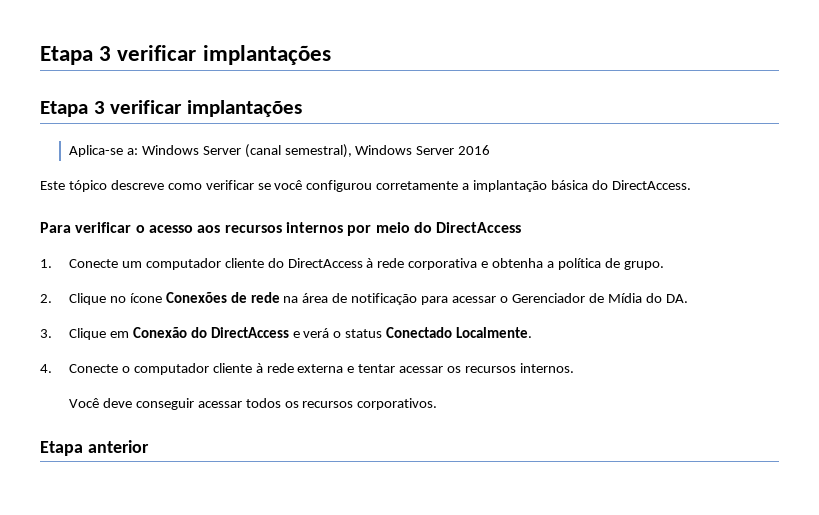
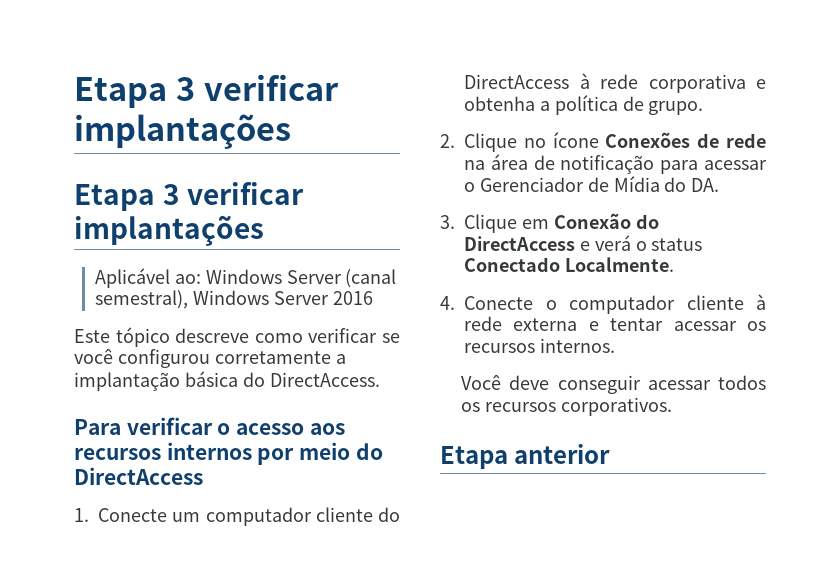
[68,145,138,157] Aplica-se a: -> [95,268,201,288] Aplicável ao:

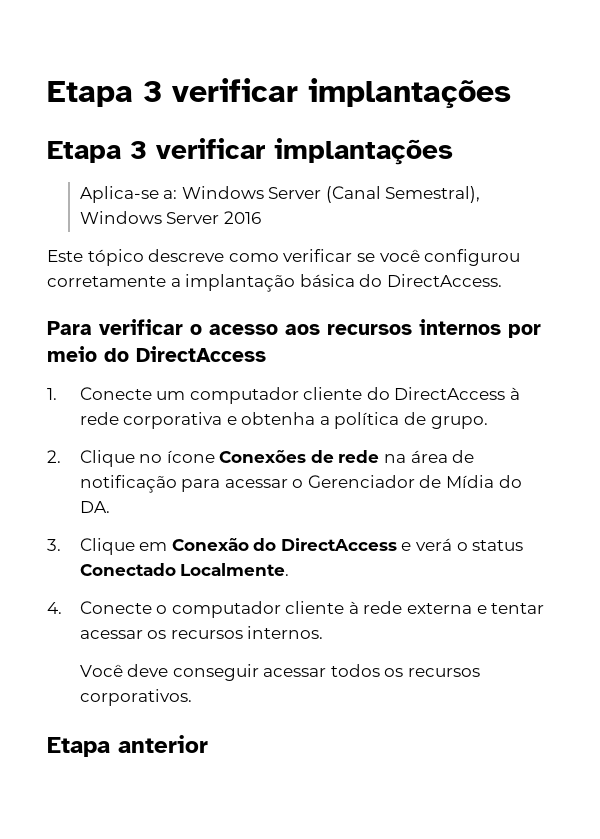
[95,268,397,288] [95,290,189,309] Aplicável ao: Windows Server (canal semestral), -> [79,186,481,203] Aplica-se a: Windows Server (Canal Semestral),

